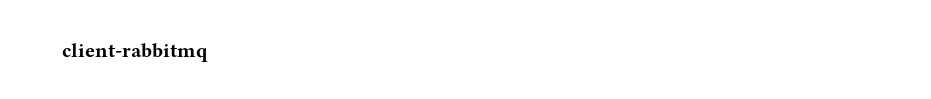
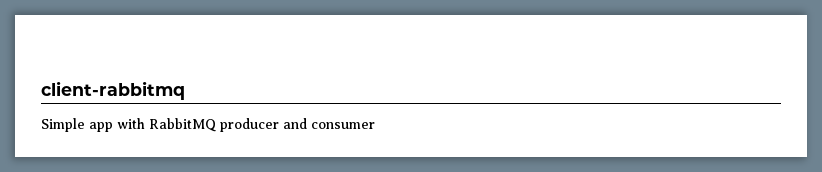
(208, 52) none -> [41,118,375,132] // Simple app with RabbitMQ producer and consumer

